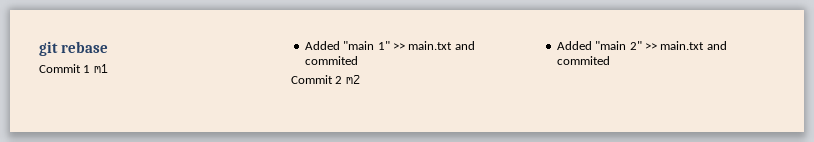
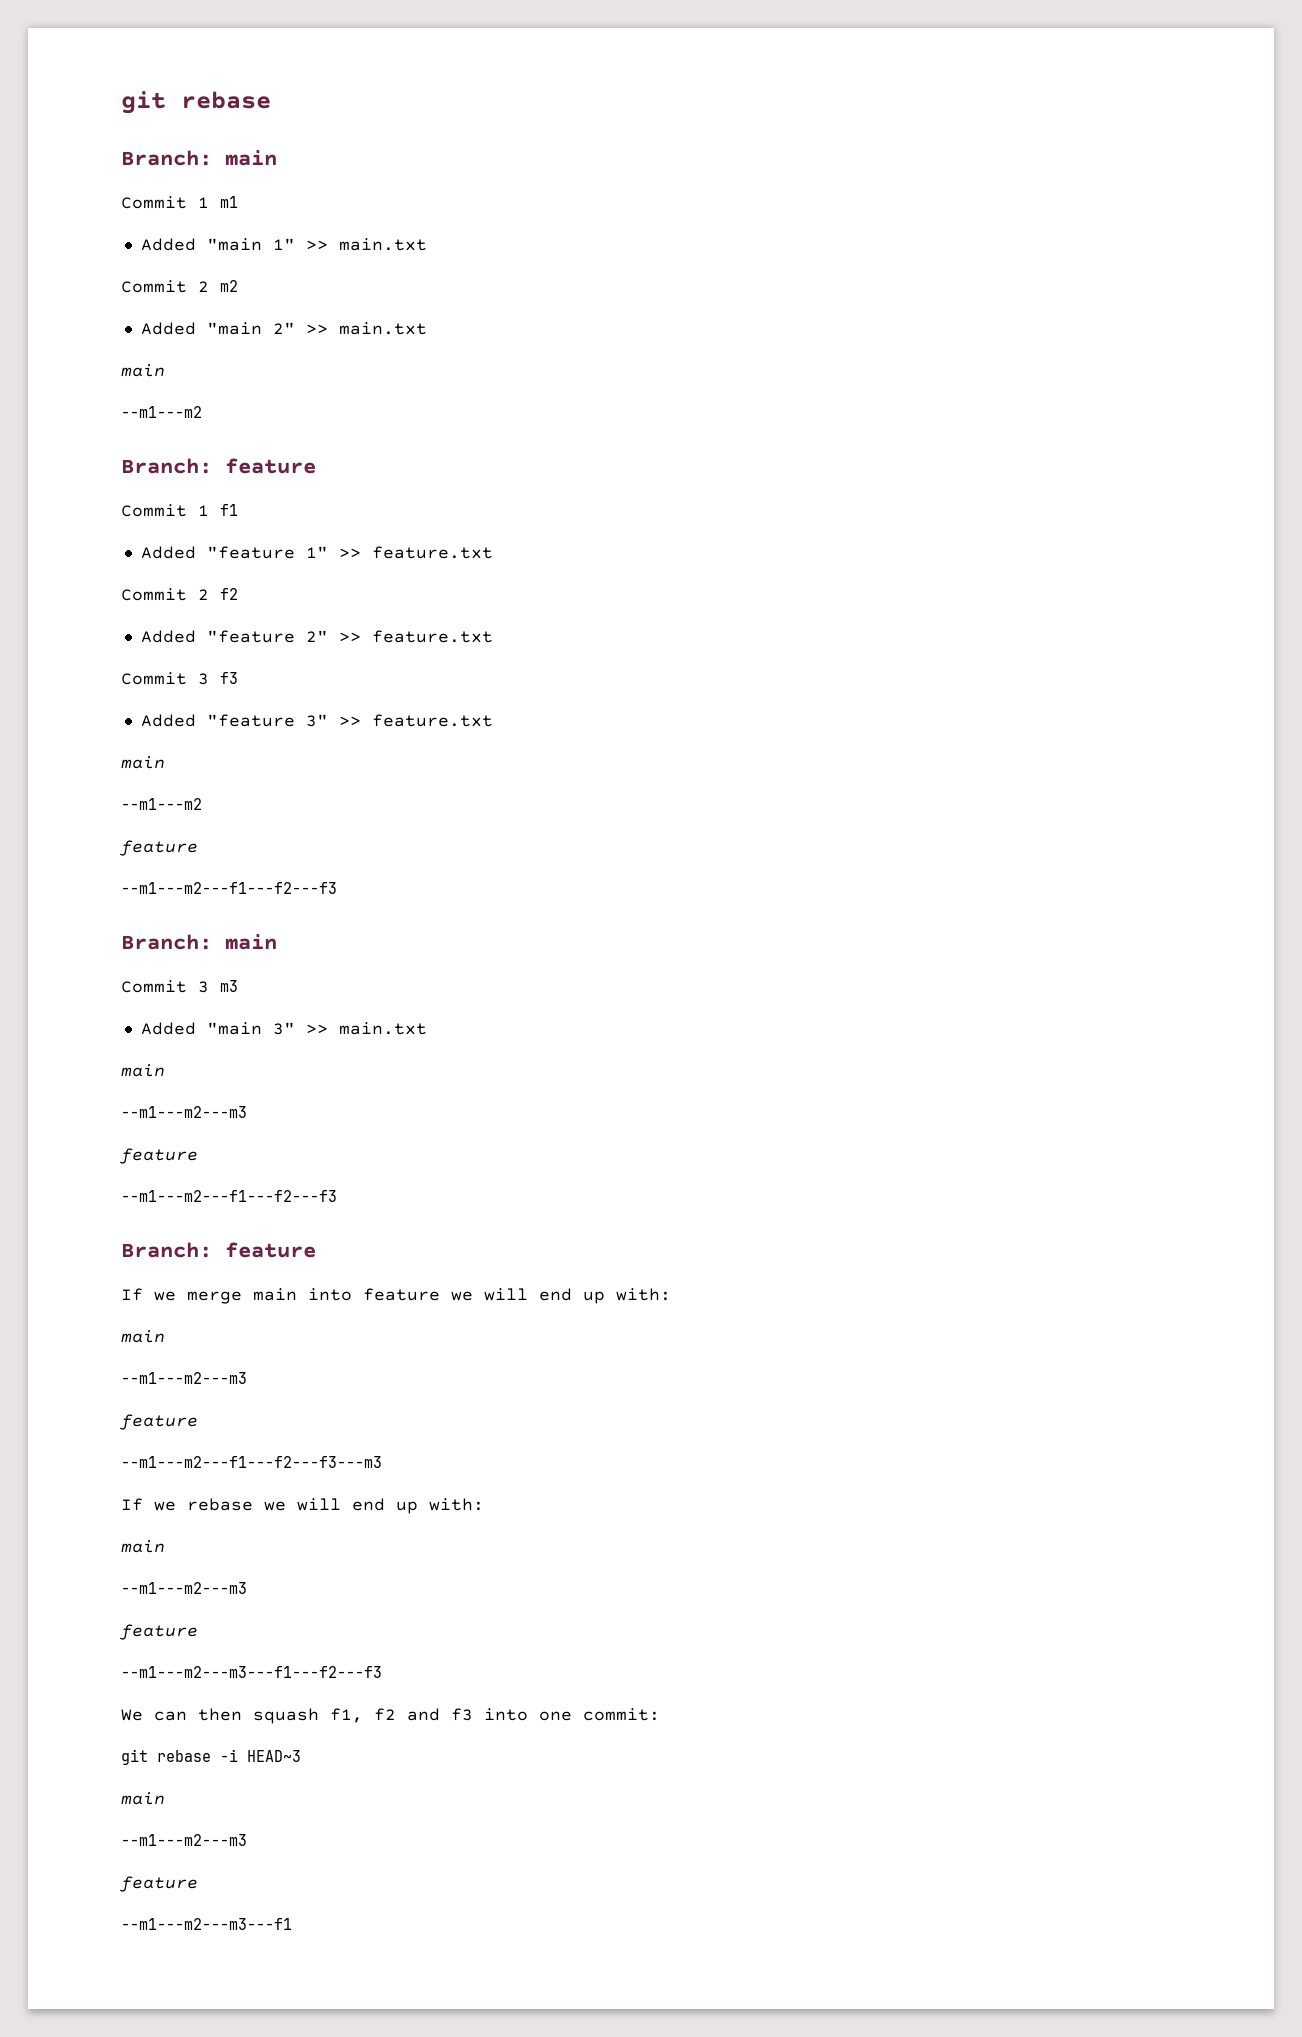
[39,41,109,56] git rebase -> [121,91,271,114] [121,150,277,166] git rebase // Branch: main
[454,41,475,50] [304,56,358,65] and commited -> (427, 244) none
[706,41,727,50] [556,56,610,65] and commited -> [121,364,165,377] [121,406,202,418] [121,458,316,474] [121,504,238,517] [140,546,493,559] [121,588,238,601] [140,630,493,643] [121,672,238,685] [140,714,493,727] [121,756,165,769] [121,798,202,810] [119,840,198,856] [121,882,337,894] [121,934,277,950] [121,980,238,993] [140,1022,427,1035] [121,1064,165,1077] [121,1106,247,1118] [119,1148,198,1164] [121,1190,337,1202] [121,1242,316,1258] [121,1288,671,1304] [121,1330,165,1343] [121,1372,247,1384] [119,1414,198,1430] [121,1456,382,1468] [121,1498,484,1514] [121,1540,165,1553] [121,1582,247,1594] [119,1624,198,1640] [121,1666,382,1678] [121,1708,660,1724] [121,1749,301,1765] [121,1792,165,1805] [121,1834,247,1846] [119,1876,198,1892] [121,1918,292,1930] // main // --m1---m2 // Branch: feature // Commit 1 f1 // Added "feature 1" >> feature.txt // Commit 2 f2 // Added "feature 2" >> feature.txt // Commit 3 f3 // Added "feature 3" >> feature.txt // main // --m1---m2 // feature // --m1---m2---f1---f2---f3 // Branch: main // Commit 3 m3 // Added "main 3" >> main.txt // main // --m1---m2---m3 // feature // --m1---m2---f1---f2---f3 // Branch: feature // If we merge main into feature we will end up with: // main // --m1---m2---m3 // feature // --m1---m2---f1---f2---f3---m3 // If we rebase we will end up with: // main // --m1---m2---m3 // feature // --m1---m2---m3---f1---f2---f3 // We can then squash f1, f2 and f3 into one commit: // git rebase -i HEAD~3 // main // --m1---m2---m3 // feature // --m1---m2---m3---f1

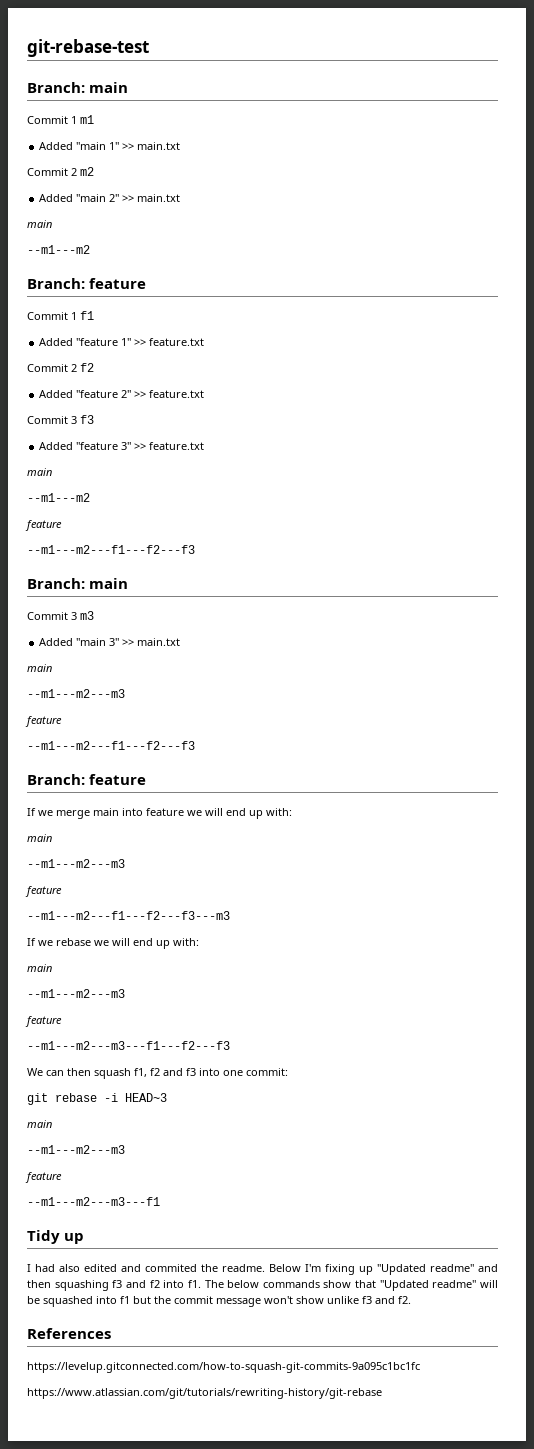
[121,91,271,114] git rebase -> [27,39,149,57] git-rebase-test
(292, 1924) none -> [27,1230,85,1244] [27,1264,498,1275] [27,1280,499,1291] [27,1296,411,1307] [27,1328,111,1339] [27,1362,420,1373] [27,1388,382,1399] // Tidy up // I had also edited and commited the readme. Below I'm fixing up "Updated readme" and then squashing f3 and f2 into f1. The below commands show that "Updated readme" will be squashed into f1 but the commit message won't show unlike f3 and f2. // References // https://levelup.gitconnected.com/how-to-squash-git-commits-9a095c1bc1fc // https://www.atlassian.com/git/tutorials/rewriting-history/git-rebase

